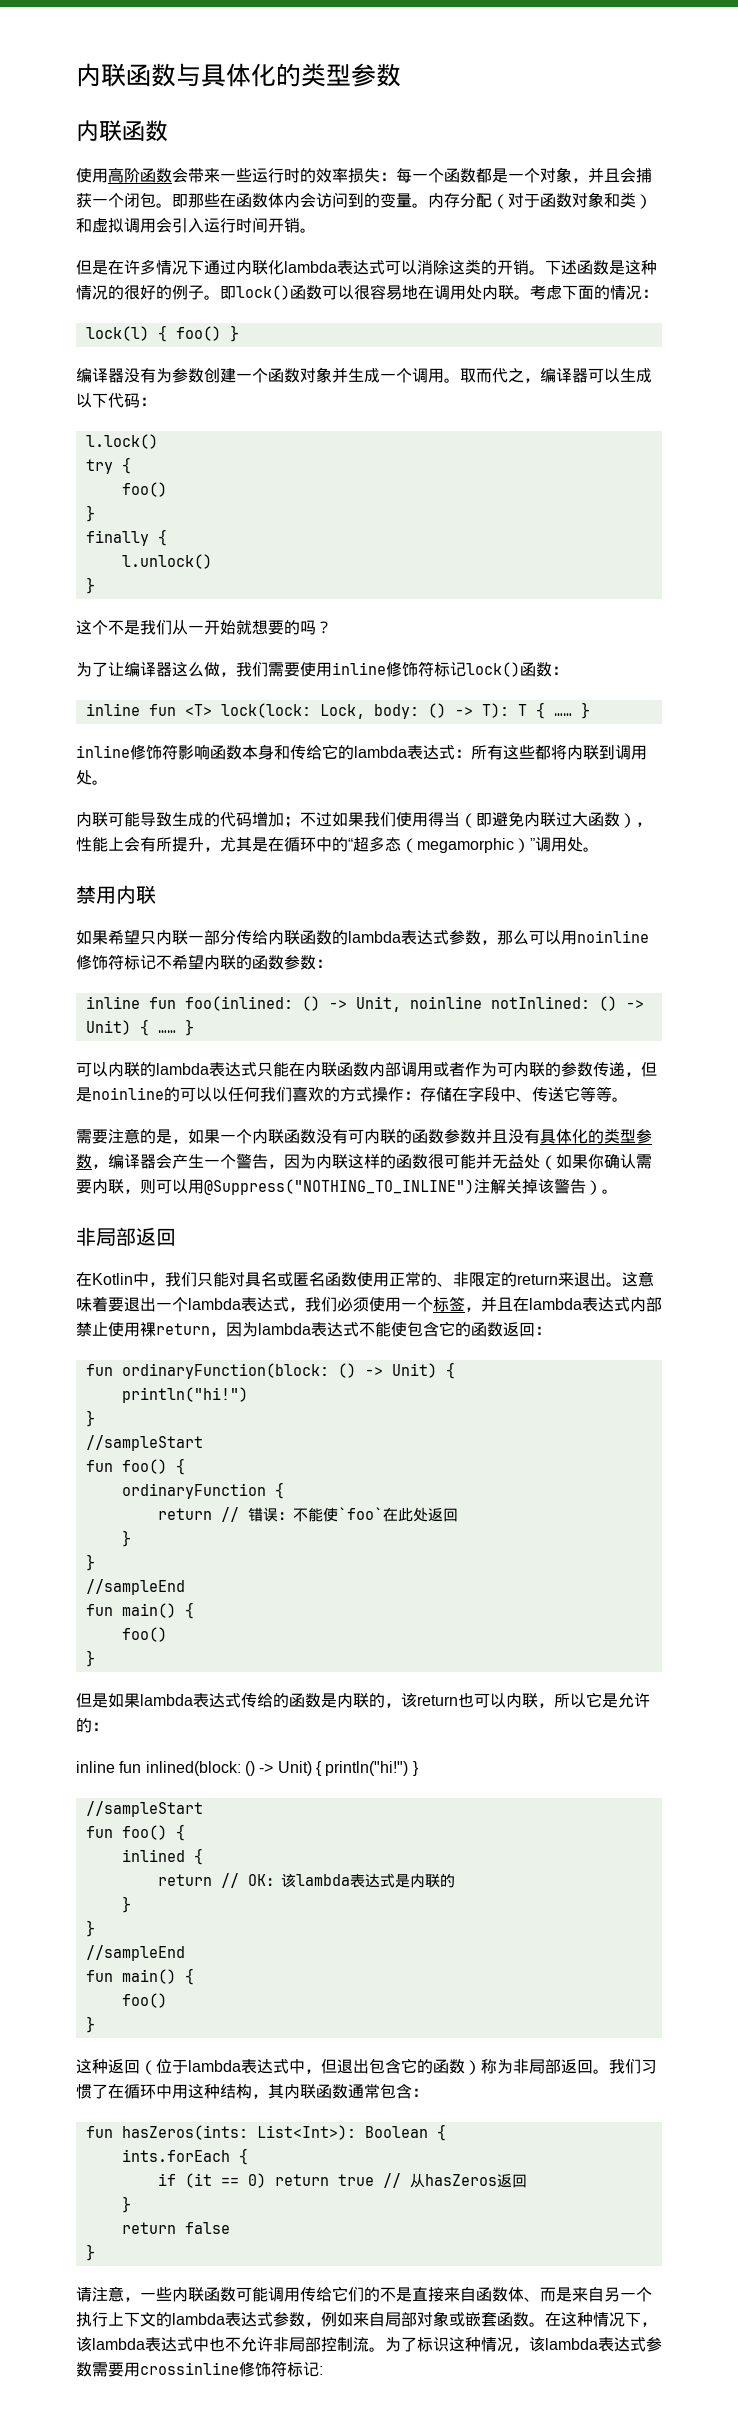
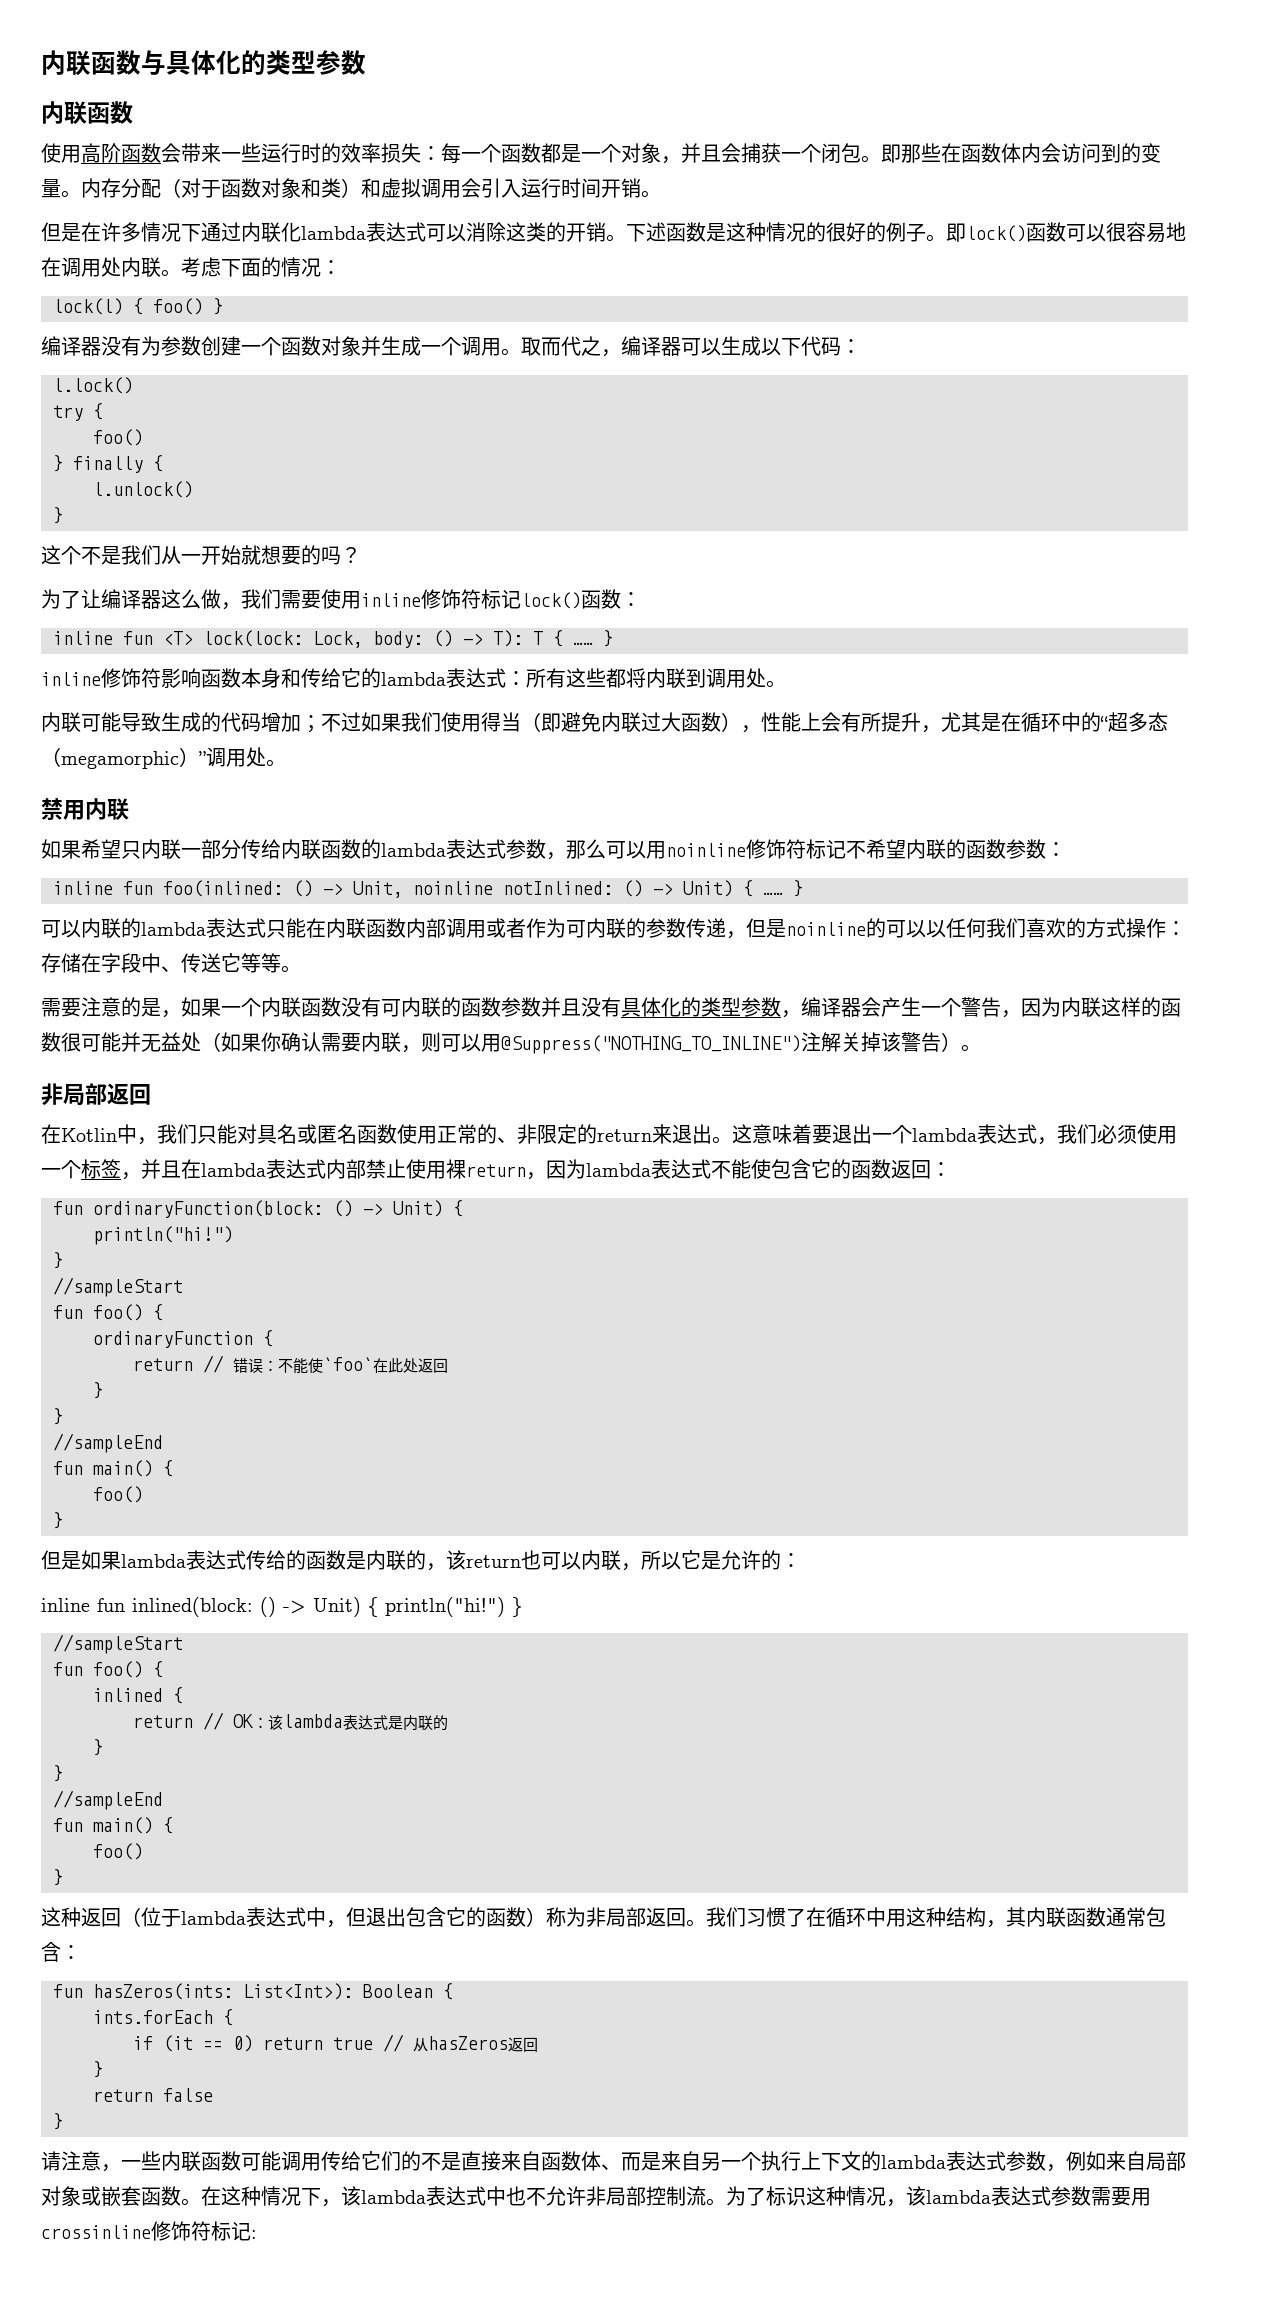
(95, 513) // -> (63, 463) none

